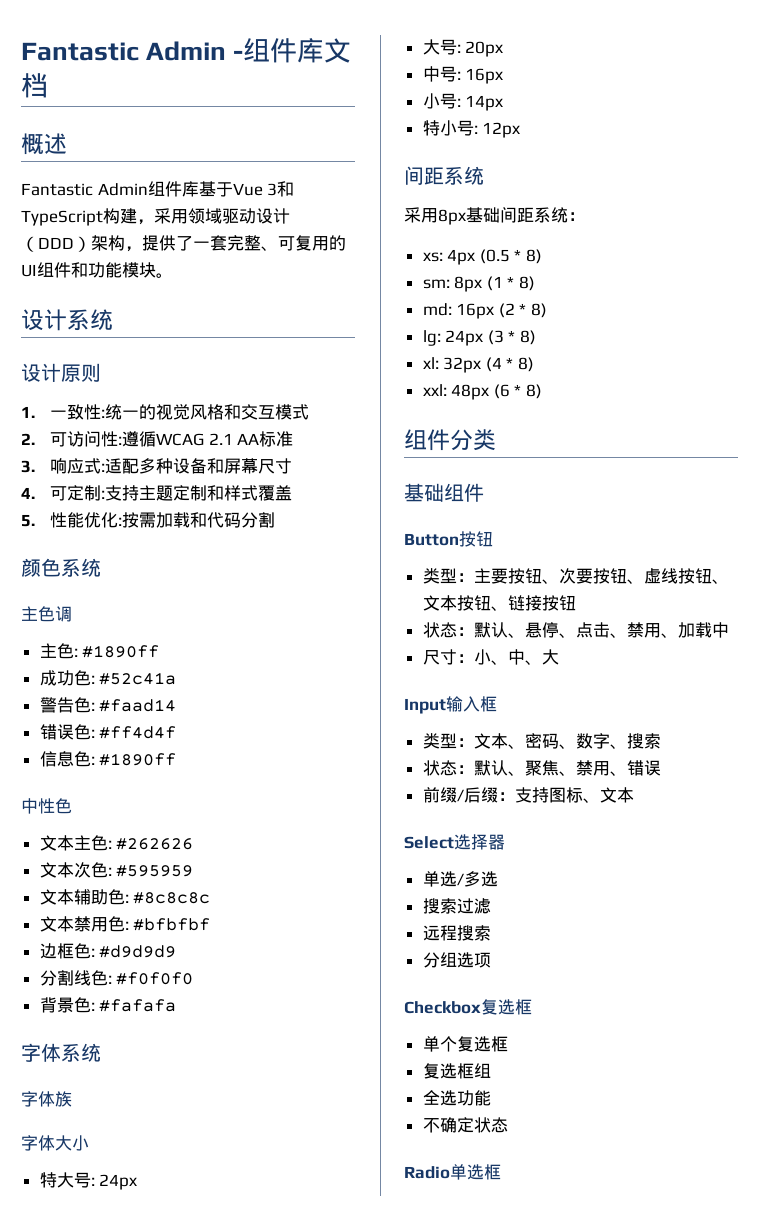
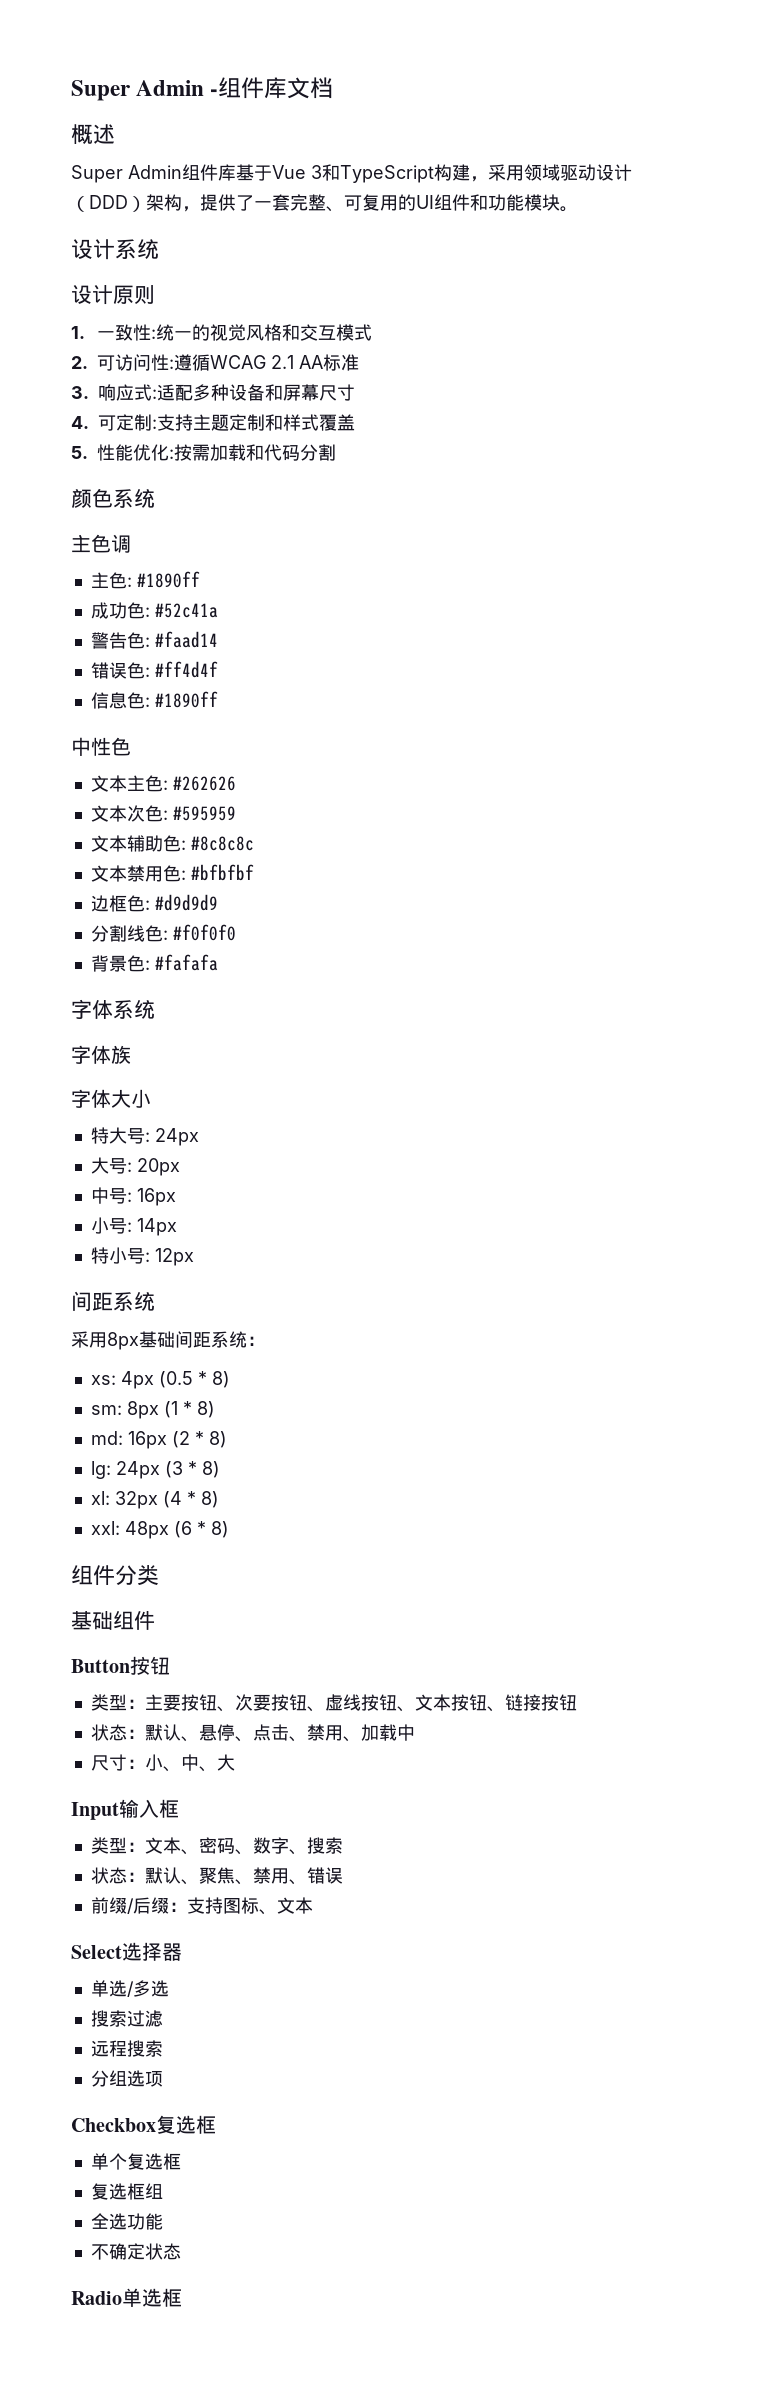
[21,42,139,61] Fantastic -> [71,80,130,101] Super
[21,183,93,196] Fantastic -> [71,165,123,183] Super

